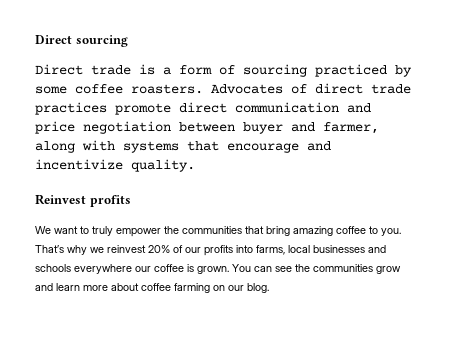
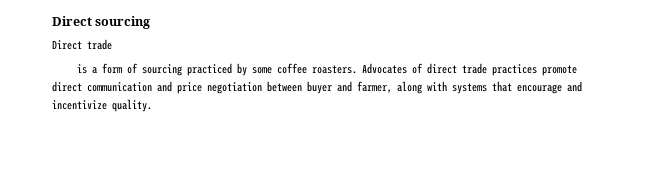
(131, 70) none -> (112, 44) //
[35,194,131,207] [35,226,401,237] [35,245,386,256] [35,264,401,274] [35,283,269,293] // Reinvest profits // We want to truly empower the communities that bring amazing coffee to you. That’s why we reinvest 20% of our profits into farms, local businesses and schools everywhere our coffee is grown. You can see the communities grow and learn more about coffee farming on our blog. -> (152, 105) none

